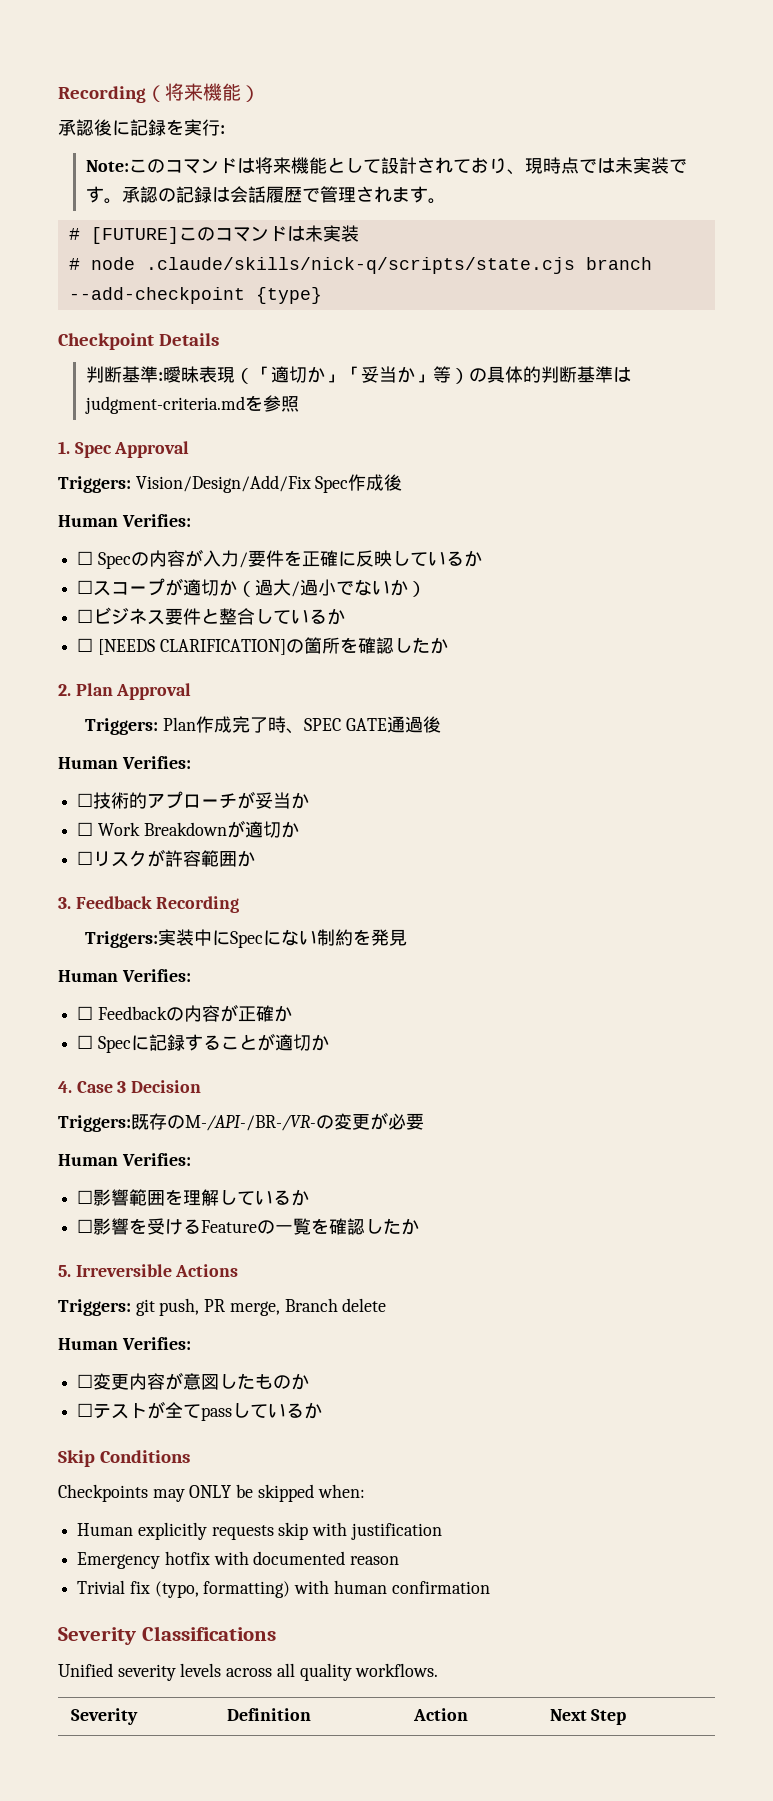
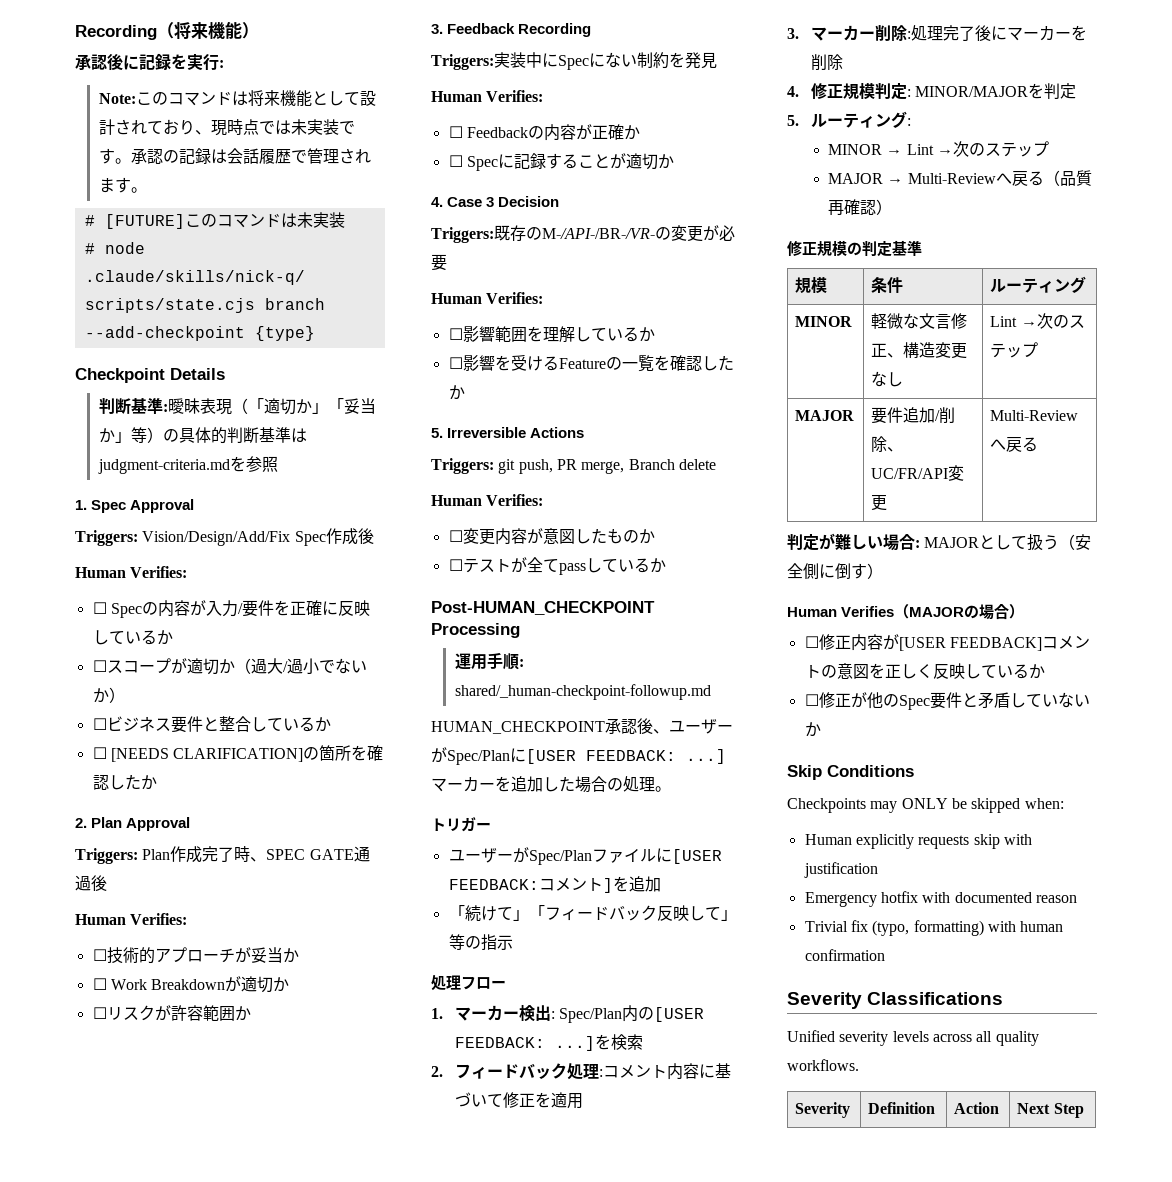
(323, 1410) none -> [431,601,655,615] [431,623,520,638] [454,652,524,670] [454,684,711,700] [431,718,733,734] [431,747,726,765] [431,776,671,793] [431,817,491,832] [448,847,722,865] [448,876,661,893] [448,905,737,921] [448,934,513,951] [431,975,506,991] [431,1004,704,1023] [454,1034,643,1051] [431,1063,731,1080] [454,1092,583,1109] [787,25,1087,41] [810,54,843,70] [787,83,1076,100] [787,111,911,128] [828,141,1050,157] [828,170,1092,186] [828,199,893,216] [787,240,922,257] [795,277,828,294] [871,276,904,293] [990,276,1087,293] [795,316,853,327] [871,313,968,329] [871,342,968,359] [871,371,904,387] [990,313,1085,329] [990,342,1039,358] [795,410,855,421] [871,407,956,424] [871,436,904,452] [871,465,965,481] [871,495,888,511] [990,410,1079,421] [990,437,1039,452] [787,533,1092,551] [787,563,883,579] [787,604,1025,620] [804,634,1090,651] [804,663,1045,679] [804,692,1090,710] [804,722,821,737] // Post-HUMAN_CHECKPOINT Processing // 運用手順: shared/_human-checkpoint-followup.md // HUMAN_CHECKPOINT承認後、ユーザーがSpec/Planに[USER FEEDBACK: ...]マーカーを追加した場合の処理。 // トリガー // ユーザーがSpec/Planファイルに[USER FEEDBACK:コメント]を追加 // 「続けて」「フィードバック反映して」等の指示 // 処理フロー // 1.マーカー検出: Spec/Plan内の[USER FEEDBACK: ...]を検索 // 2.フィードバック処理:コメント内容に基づいて修正を適用 // 3.マーカー削除:処理完了後にマーカーを削除 // 4.修正規模判定: MINOR/MAJORを判定 // 5.ルーティング: // MINOR → Lint →次のステップ // MAJOR → Multi-Reviewへ戻る（品質再確認） // 修正規模の判定基準 // 規模 | 条件 | ルーティング // MINOR | 軽微な文言修正、構造変更なし | Lint →次のステップ // MAJOR | 要件追加/削除、UC/FR/API変更 | Multi-Reviewへ戻る // 判定が難しい場合: MAJORとして扱う（安全側に倒す） // Human Verifies（MAJORの場合） // ☐修正内容が[USER FEEDBACK]コメントの意図を正しく反映しているか // ☐修正が他のSpec要件と矛盾していないか

